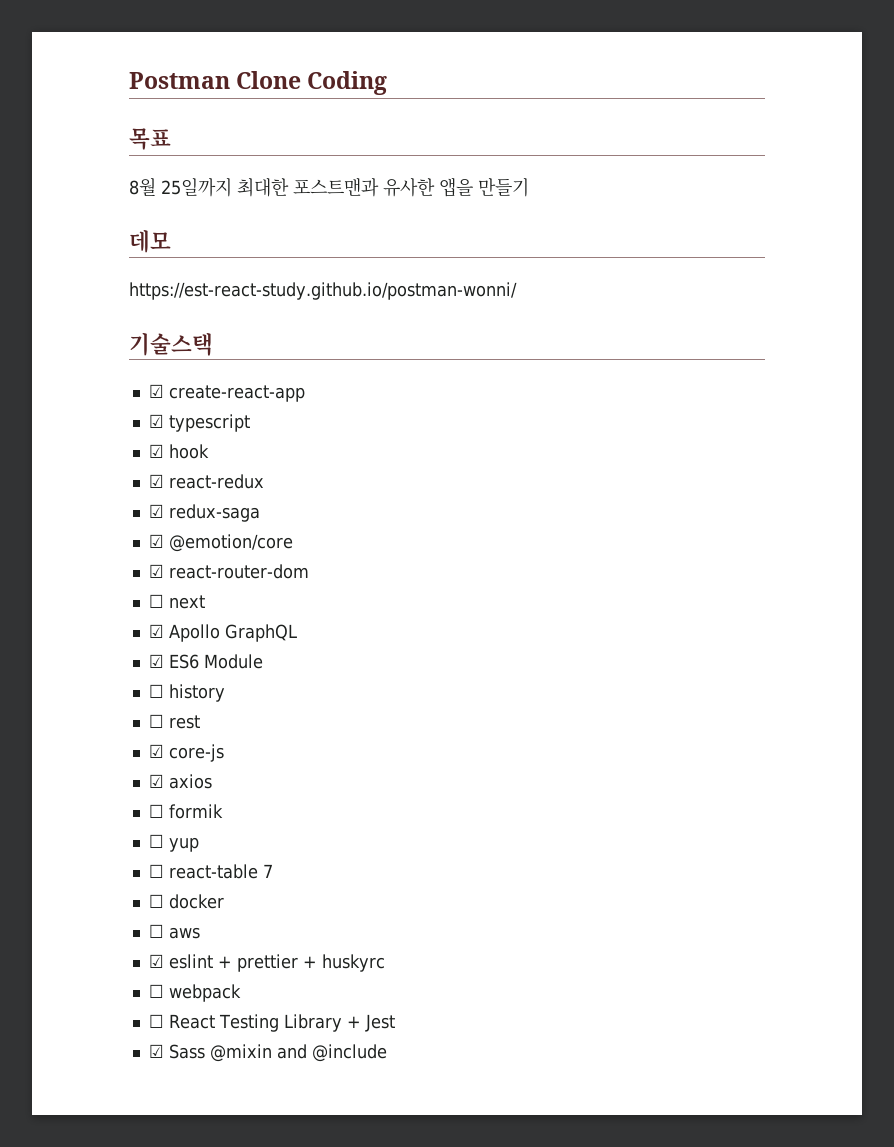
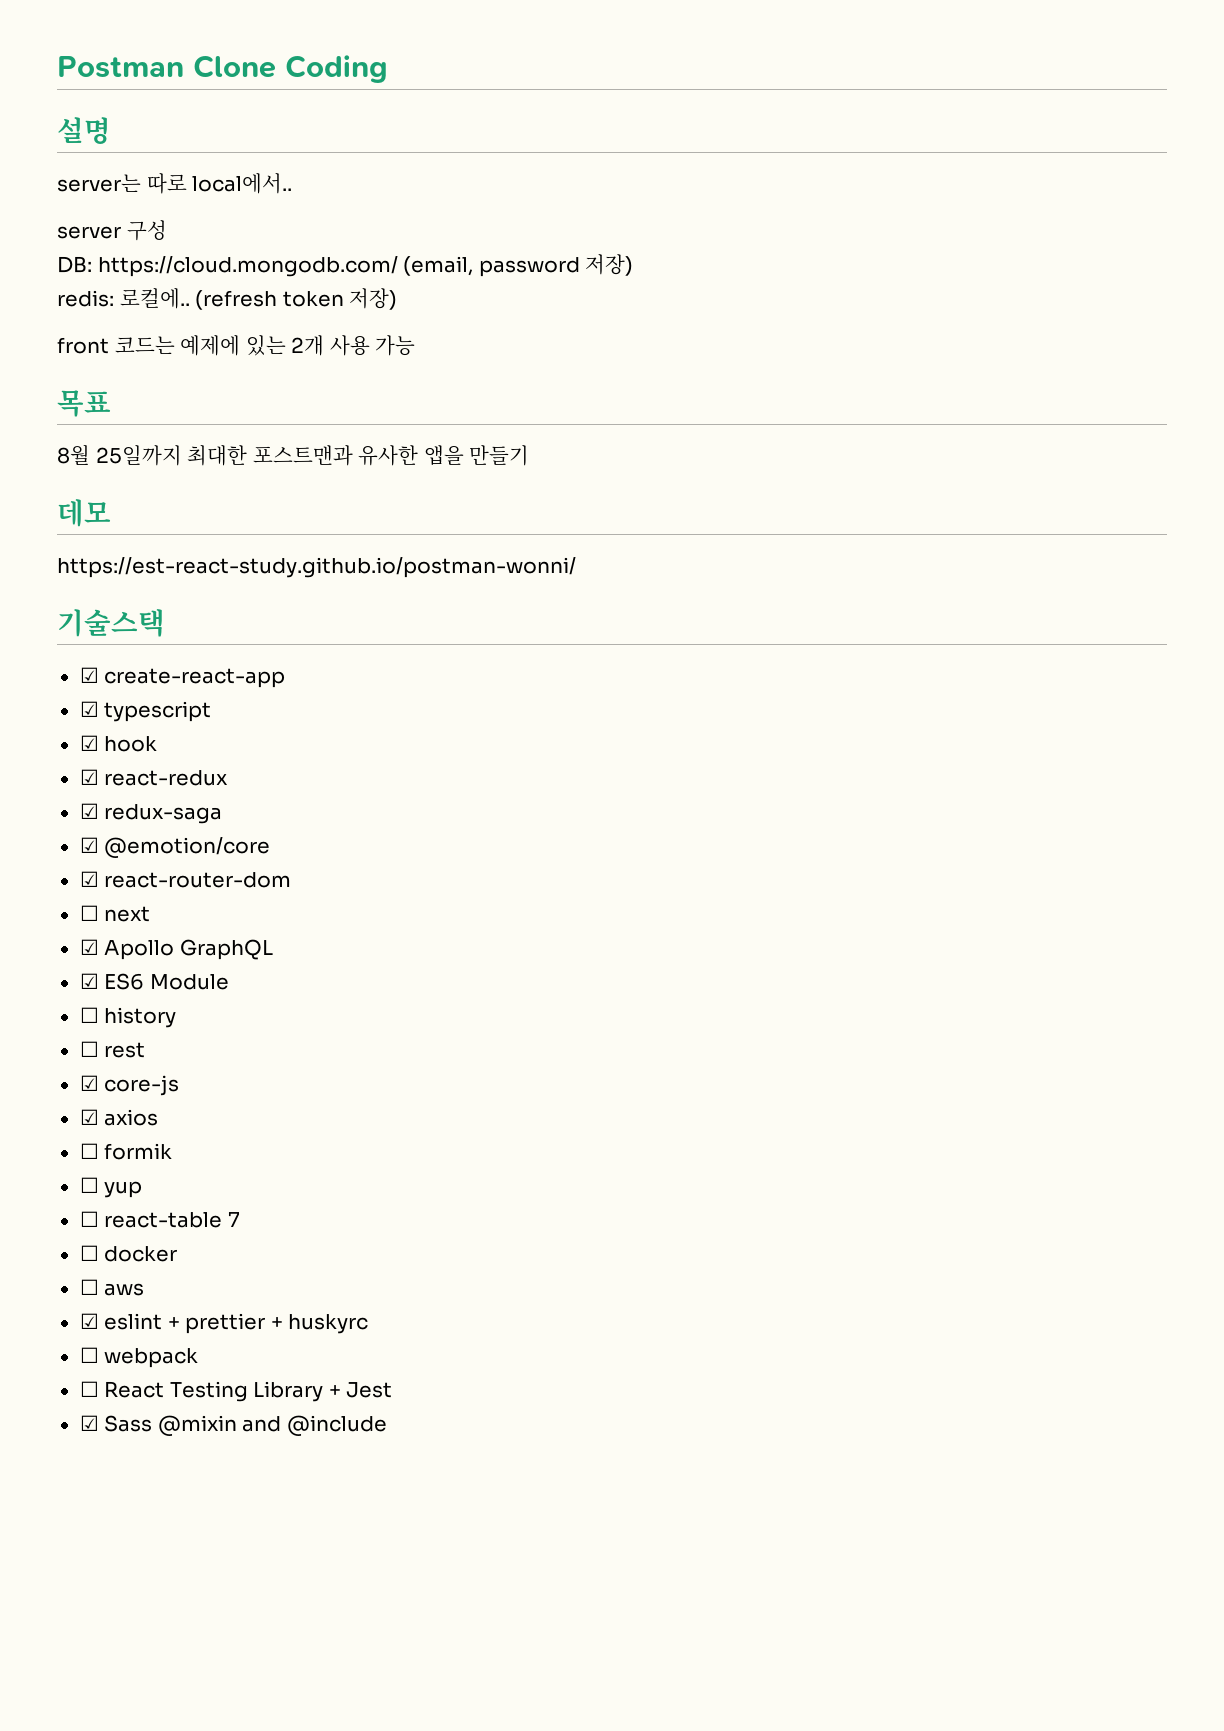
(388, 83) none -> [57,117,111,144] [57,173,293,194] [57,220,167,241] [57,254,634,277] [57,288,398,310] [57,335,416,356] // 설명 // server는 따로 local에서.. // server 구성 // DB: https://cloud.mongodb.com/ (email, password 저장) // redis: 로컬에.. (refresh token 저장) // front 코드는 예제에 있는 2개 사용 가능

